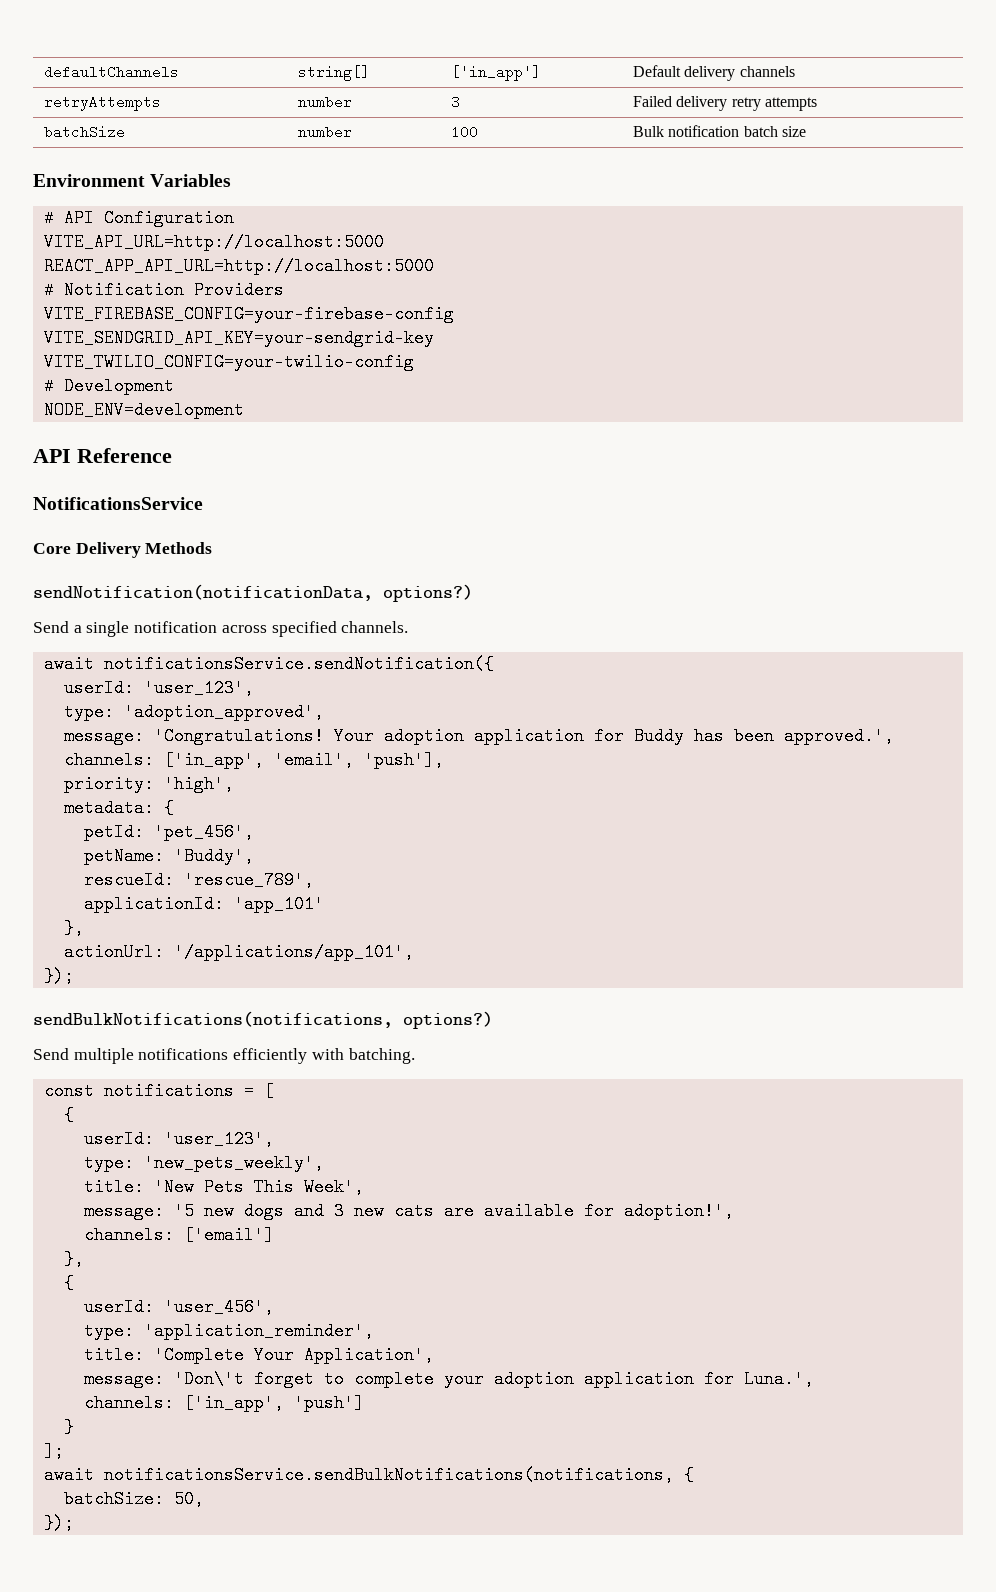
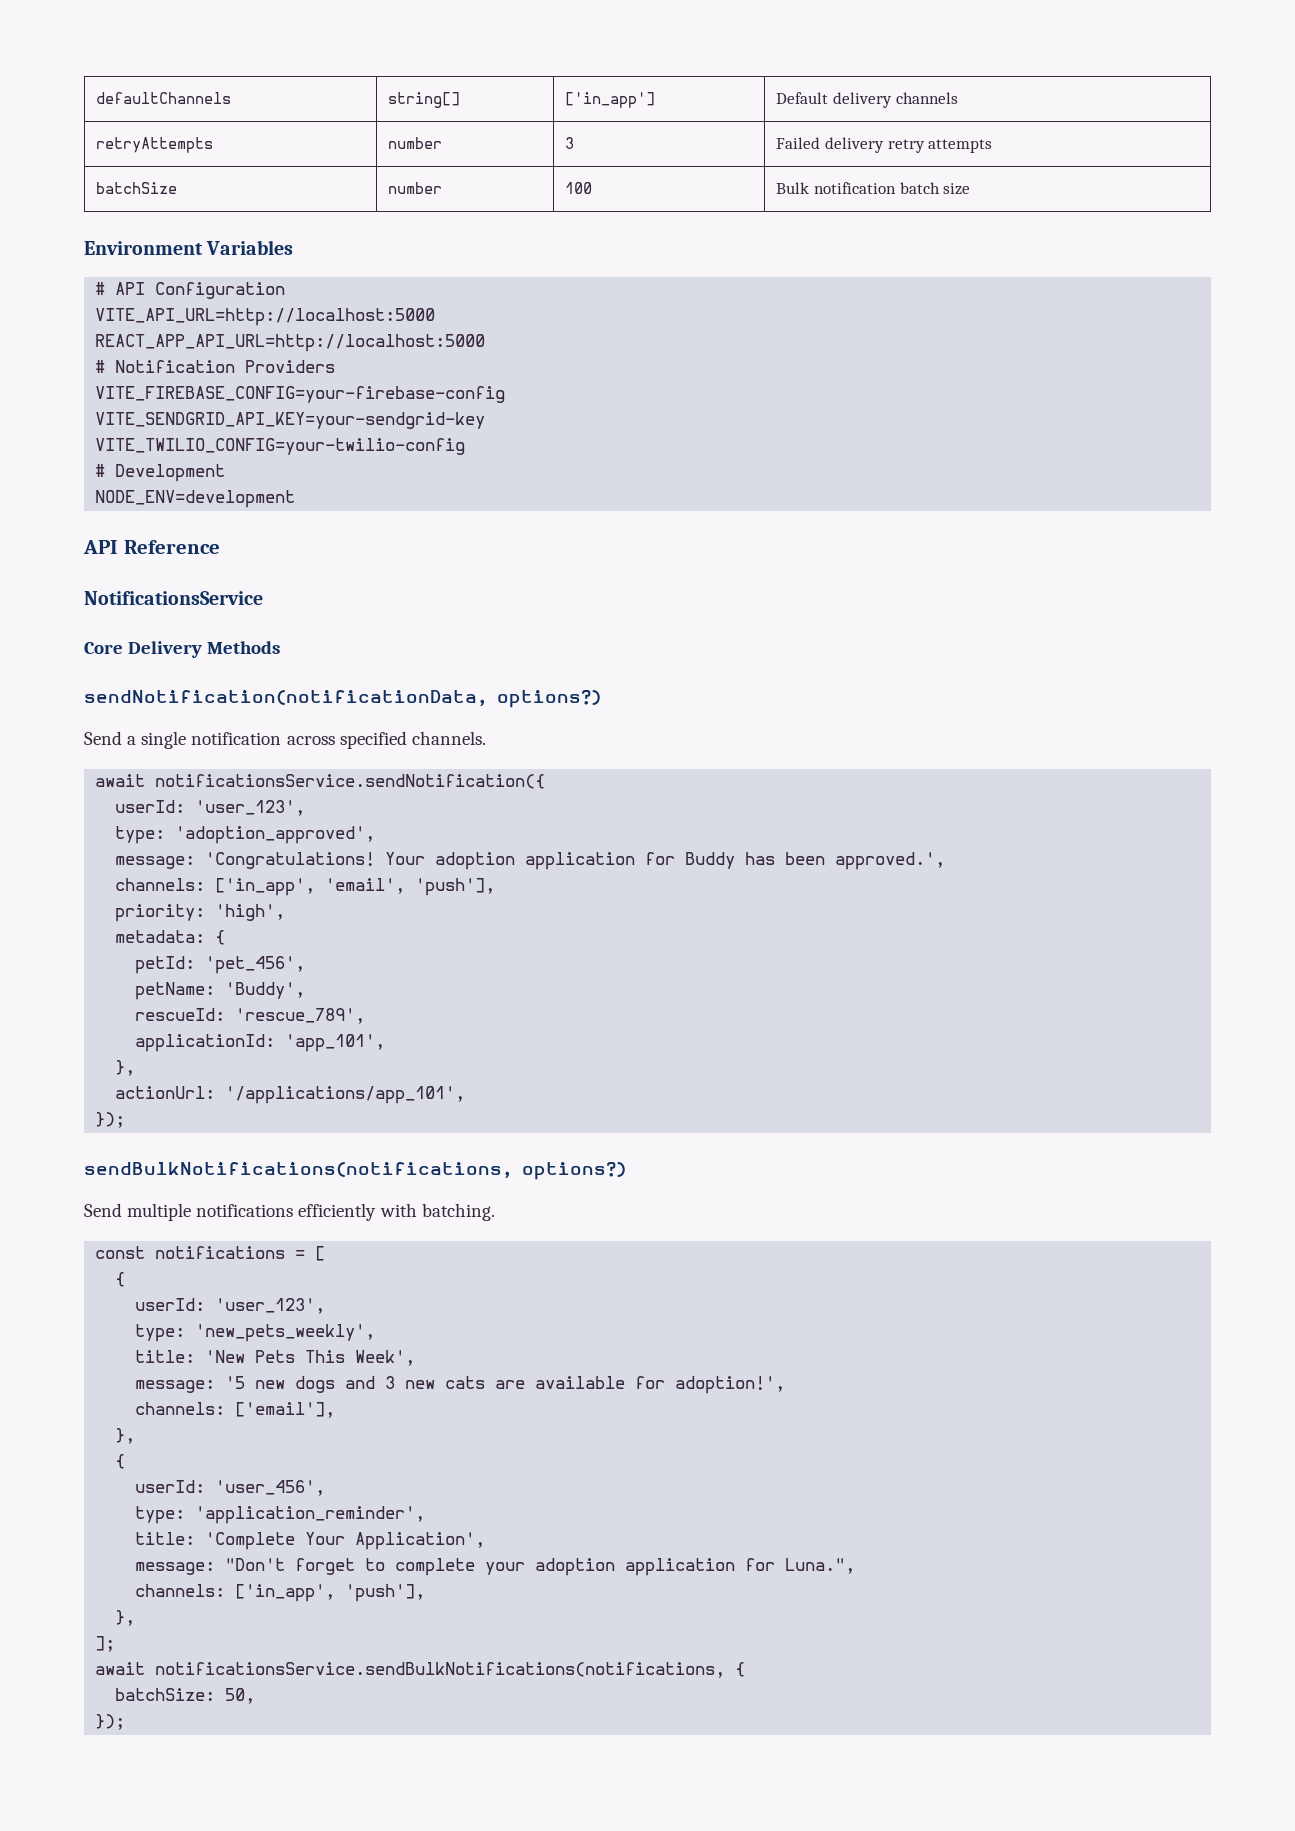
[233,895,324,913] 'app_101' -> [285,1034,386,1052] 'app_101',
[183,1226,274,1244] ['email'] -> [235,1402,336,1418] ['email'],
[173,1370,244,1388] 'Don\'t -> [225,1558,286,1571] "Don't
[743,1370,814,1388] [83,1394,364,1412] [63,1418,74,1436] Luna.', // channels: ['in_app', 'push'] // } -> [785,1558,856,1574] [135,1584,426,1602] [115,1610,136,1626] Luna.", // channels: ['in_app', 'push'], // },

